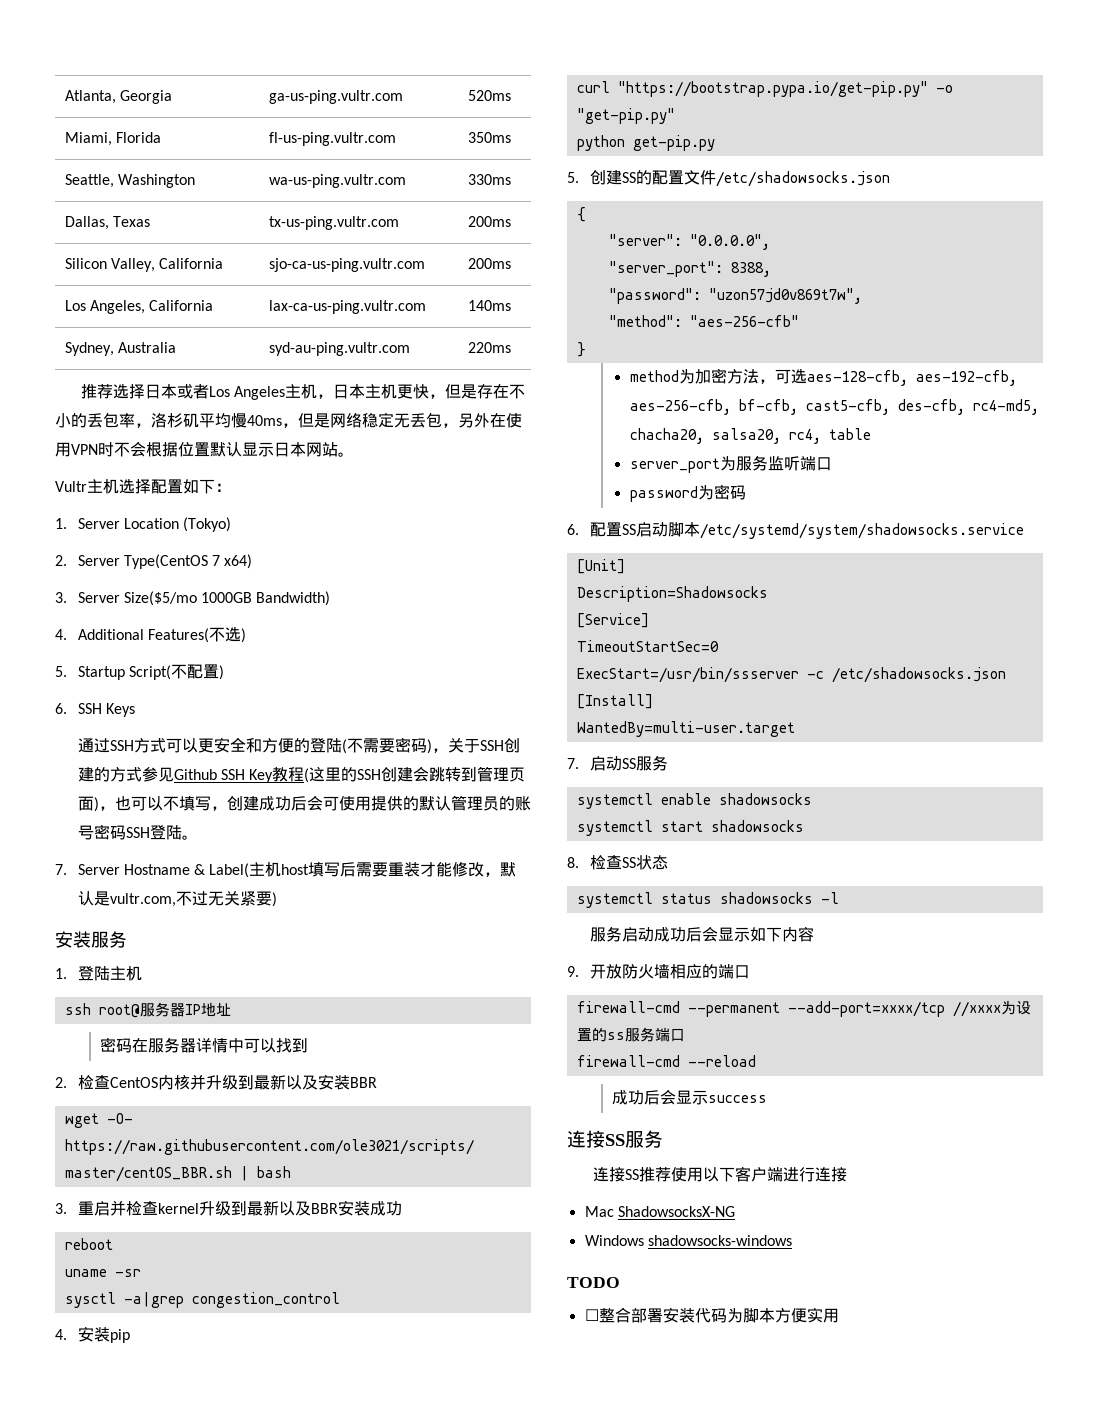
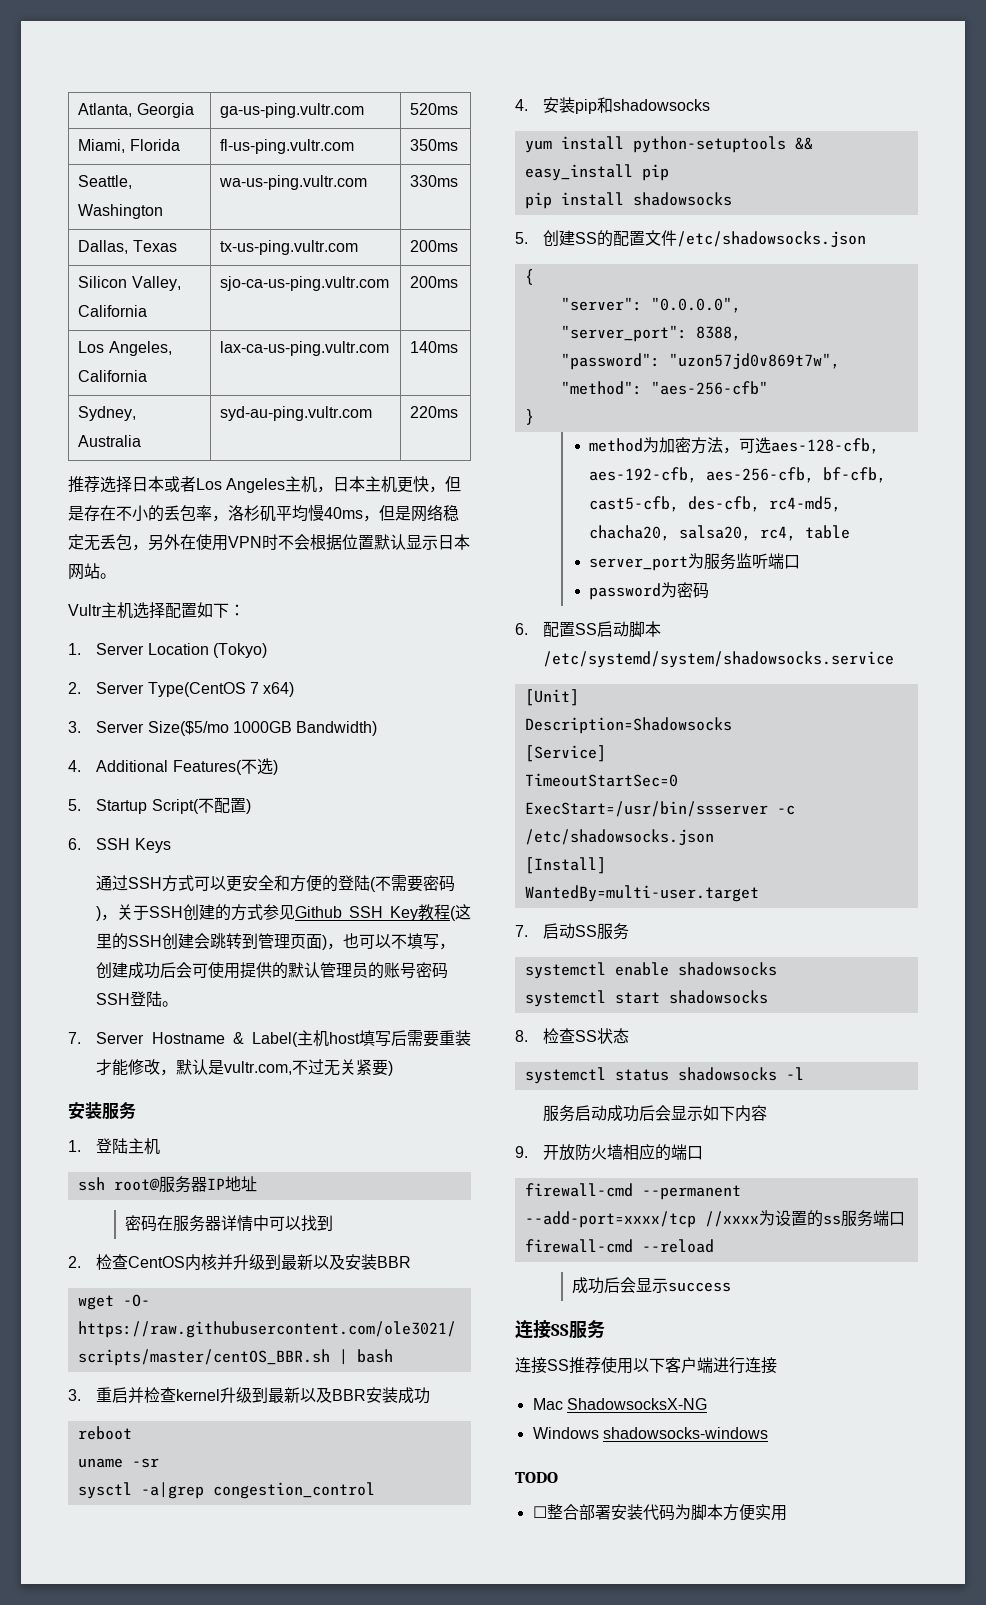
[576,81,953,97] [576,108,675,124] [576,135,715,151] // curl "https://bootstrap.pypa.io/get-pip.py" -o "get-pip.py" // python get-pip.py -> [597,97,711,113] [524,136,813,153] [524,164,669,181] [524,192,732,209] 和shadowsocks // yum install python-setuptools && easy_install pip // pip install shadowsocks

